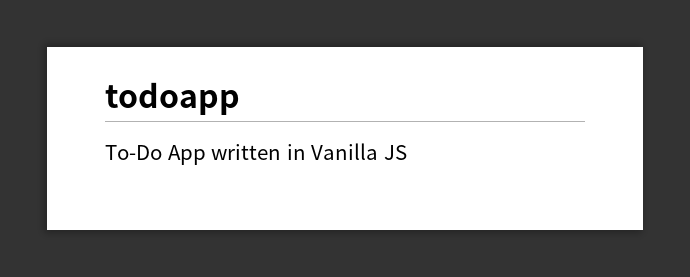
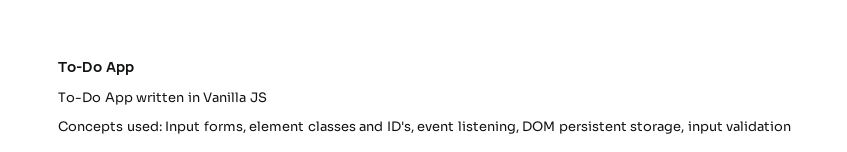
[105,82,240,115] todoapp -> [58,62,135,75] To-Do App
(407, 152) none -> [58,121,792,134] // Concepts used: Input forms, element classes and ID's, event listening, DOM persistent storage, input validation

